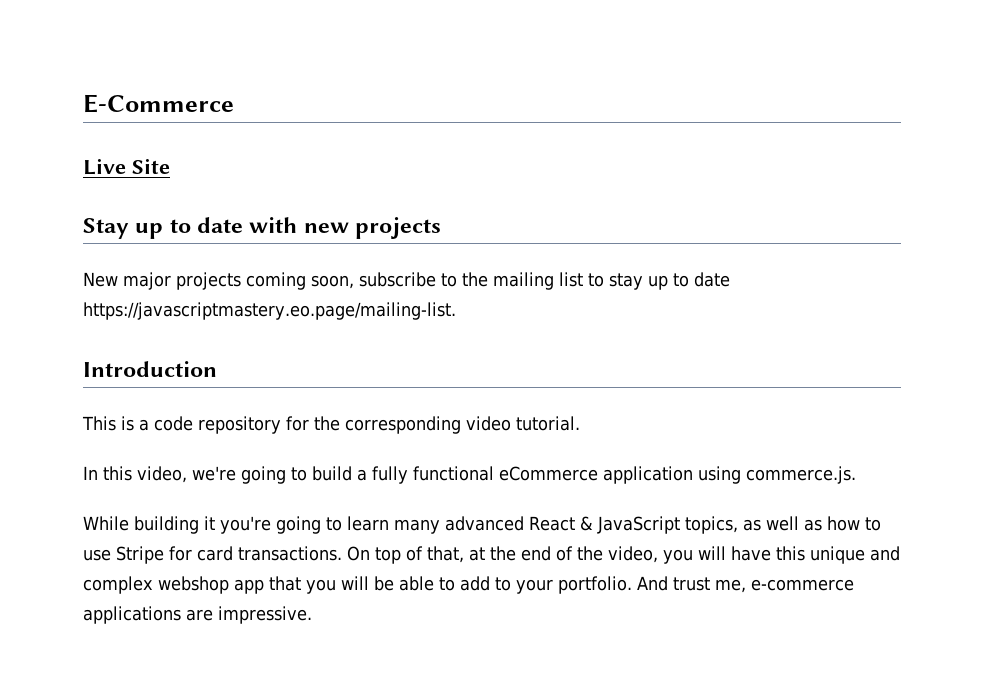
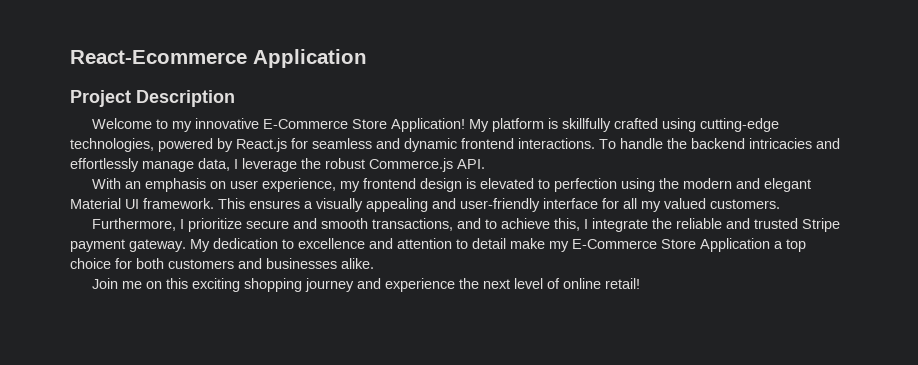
[83,94,234,113] [83,158,170,175] [83,217,442,239] [83,272,730,290] [83,302,456,320] [83,361,217,377] [82,416,580,434] [83,466,856,484] [83,516,881,534] [83,546,900,564] [83,576,854,594] [83,606,312,624] E-Commerce // Live Site // Stay up to date with new projects // New major projects coming soon, subscribe to the mailing list to stay up to date https://javascriptmastery.eo.page/mailing-list. // Introduction // This is a code repository for the corresponding video tutorial. // In this video, we're going to build a fully functional eCommerce application using commerce.js. // While building it you're going to learn many advanced React & JavaScript topics, as well as how to use Stripe for card transactions. On top of that, at the end of the video, you will have this unique and complex webshop app that you will be able to add to your portfolio. And trust me, e-commerce applications are impressive. -> [70,49,367,68] [70,90,235,107] [91,118,779,132] [70,138,840,152] [70,158,485,172] [91,178,811,192] [70,198,780,212] [91,218,840,232] [70,238,806,252] [70,258,374,269] [91,278,640,292] React-Ecommerce Application // Project Description // Welcome to my innovative E-Commerce Store Application! My platform is skillfully crafted using cutting-edge technologies, powered by React.js for seamless and dynamic frontend interactions. To handle the backend intricacies and effortlessly manage data, I leverage the robust Commerce.js API. // With an emphasis on user experience, my frontend design is elevated to perfection using the modern and elegant Material UI framework. This ensures a visually appealing and user-friendly interface for all my valued customers. // Furthermore, I prioritize secure and smooth transactions, and to achieve this, I integrate the reliable and trusted Stripe payment gateway. My dedication to excellence and attention to detail make my E-Commerce Store Application a top choice for both customers and businesses alike. // Join me on this exciting shopping journey and experience the next level of online retail!

